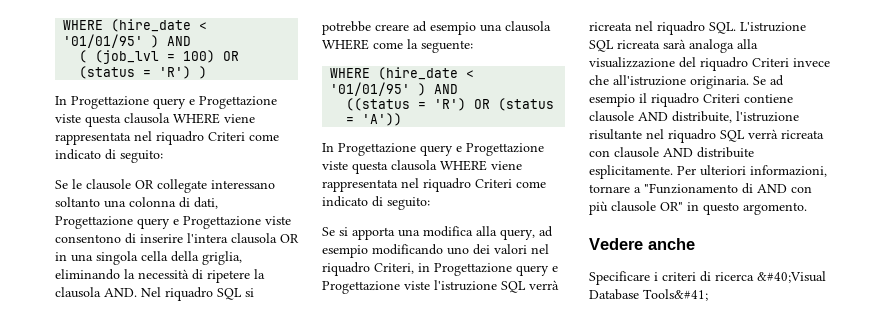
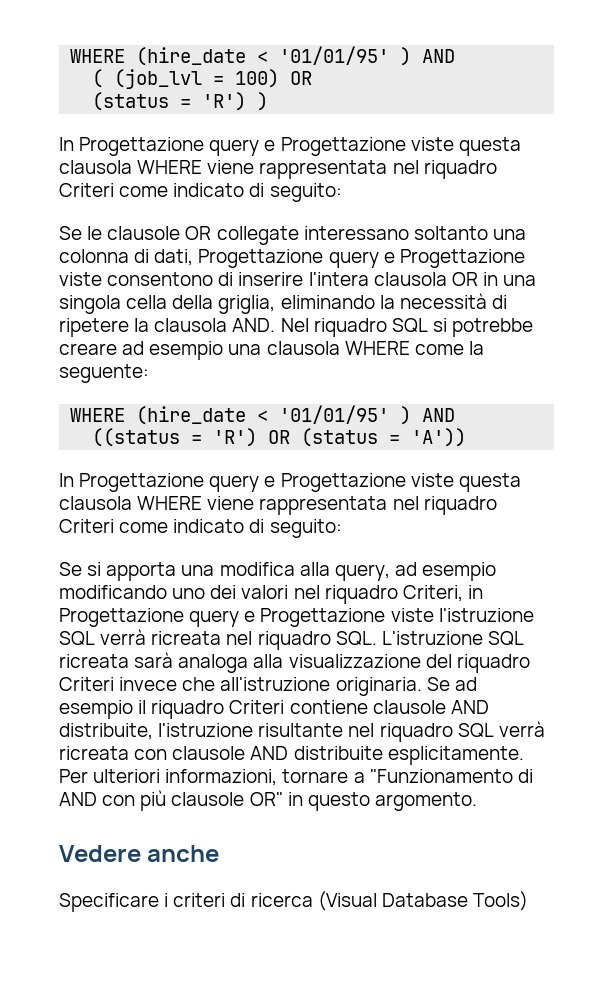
[757,271,826,283] [589,289,708,301] &#40;Visual Database Tools&#41; -> [317,891,528,911] (Visual Database Tools)

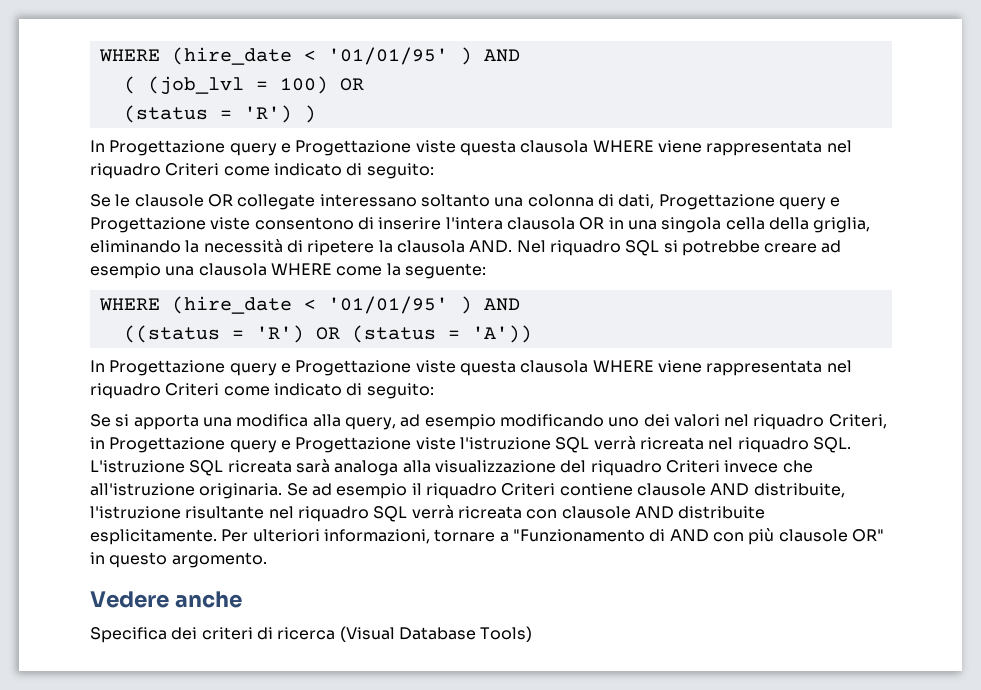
[59,893,169,912] Specificare i -> [90,627,198,643] Specifica dei

